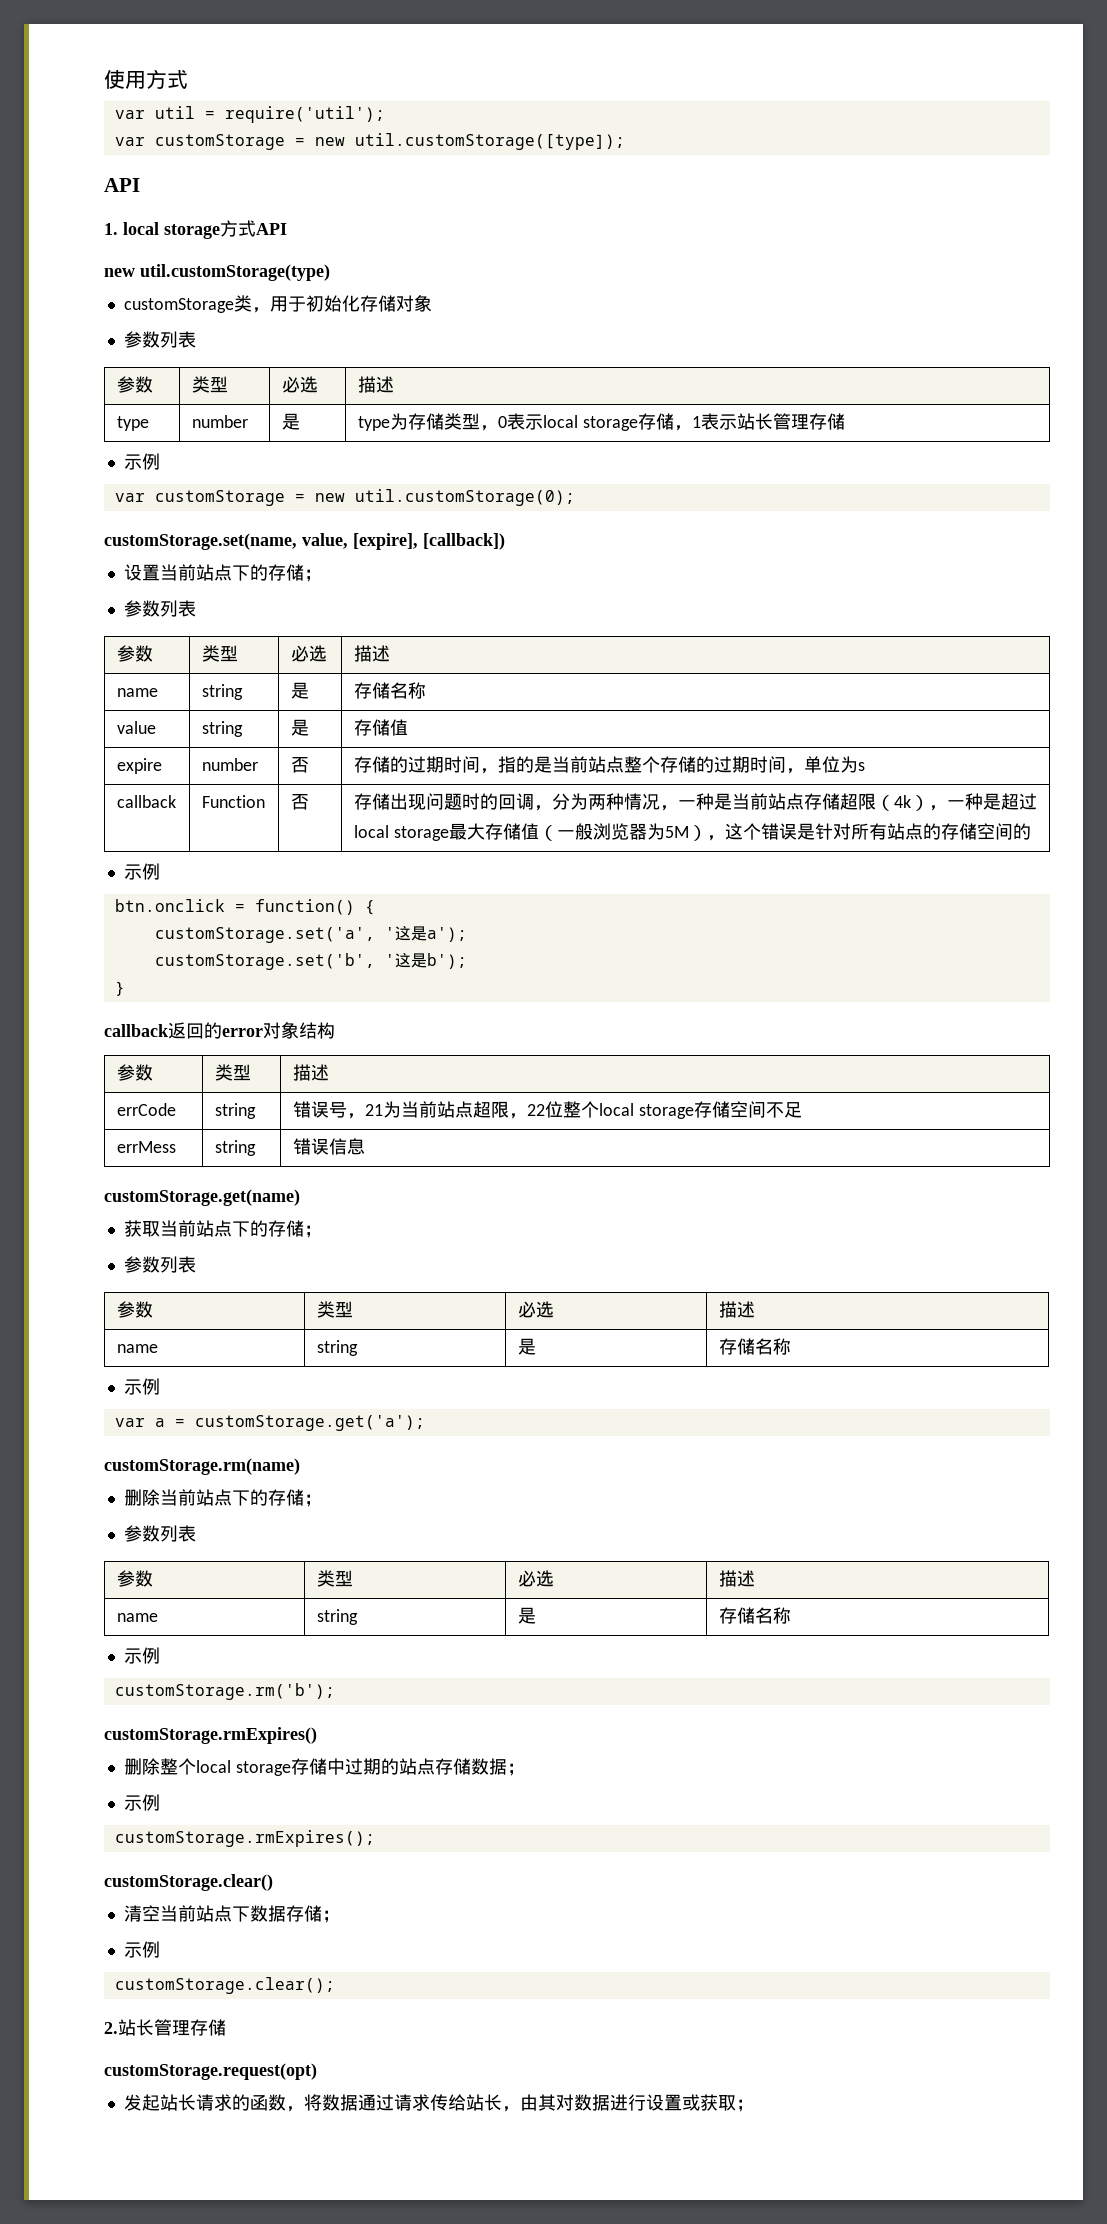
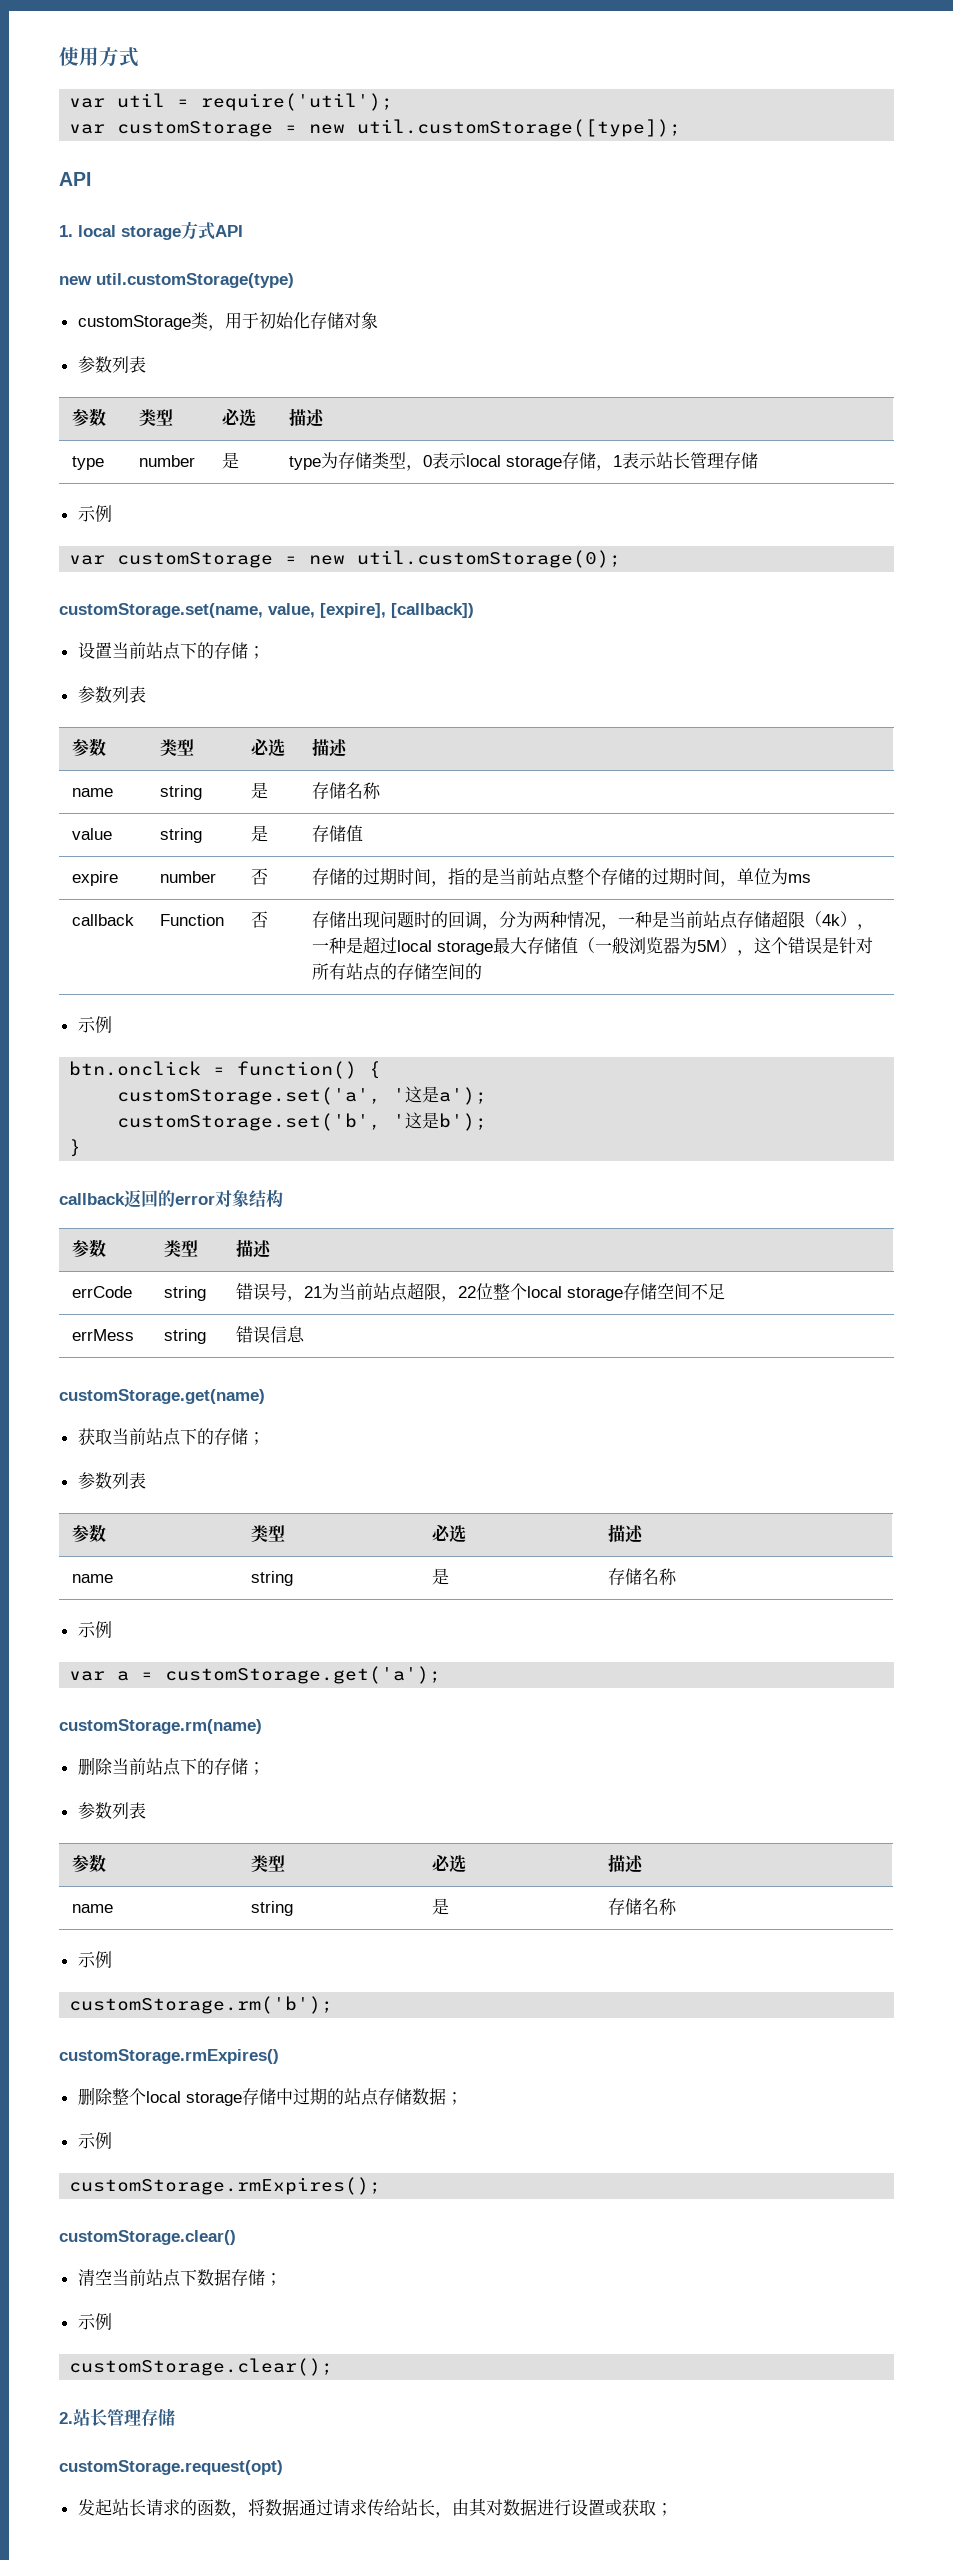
[857,762,865,771] s -> [787,874,811,883] ms

